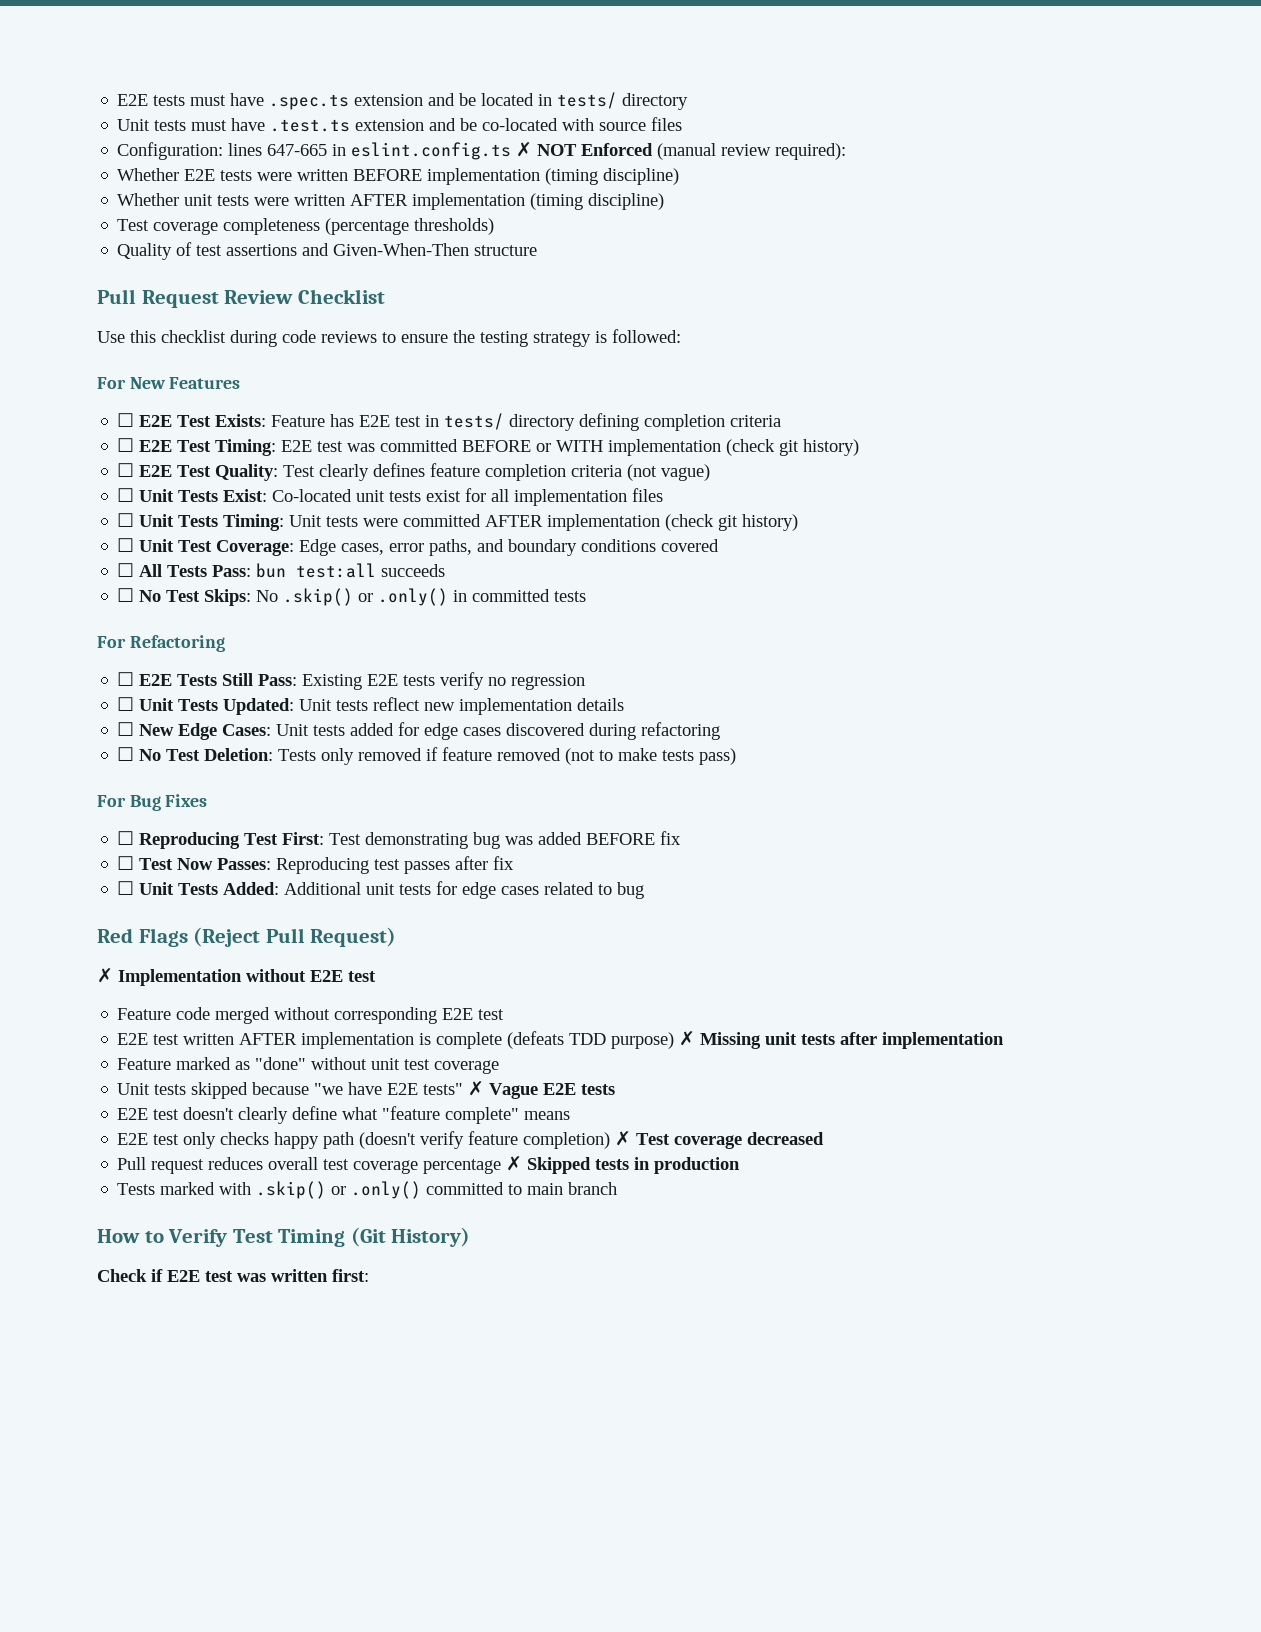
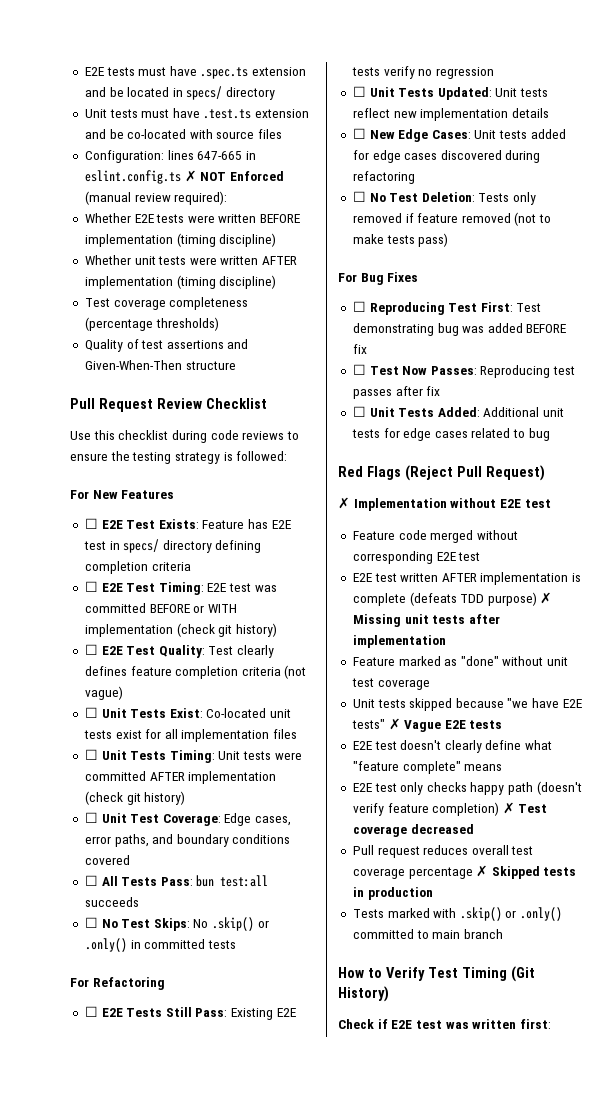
[557,92,618,109] tests/ -> [186,86,223,100] specs/
[444,413,505,430] tests/ -> [123,539,160,553] specs/

